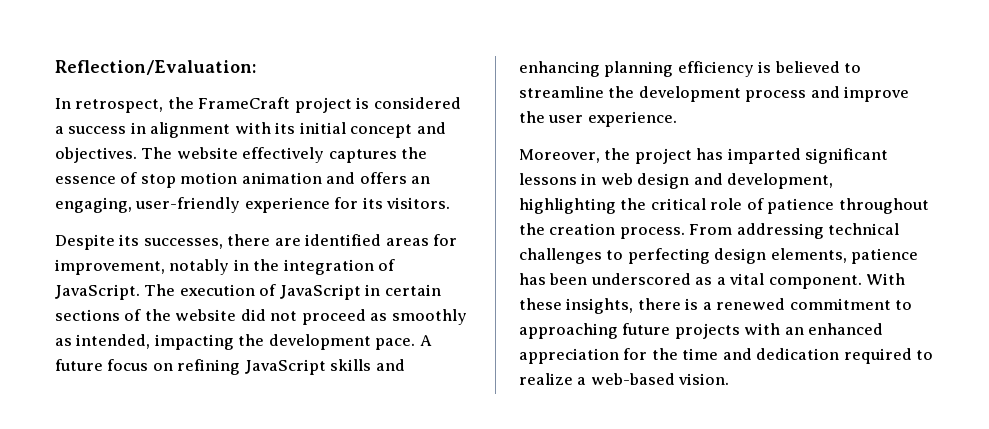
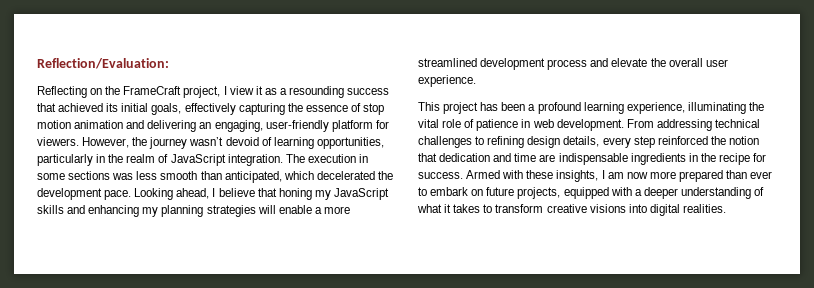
[55,97,461,113] [55,122,446,138] [55,147,397,163] In retrospect, the FrameCraft project is considered a success in alignment with its initial concept and objectives. The website effectively captures -> [37,86,390,98] [37,103,285,115] Reflecting on the FrameCraft project, I view it as a resounding success that achieved its initial goals, effectively capturing
[359,172,407,184] offers -> [147,120,197,132] delivering
[244,197,451,213] [55,234,458,250] [55,259,396,275] [55,284,441,300] [55,309,467,325] [55,334,432,350] [55,359,405,375] [519,61,862,77] [519,86,910,102] [519,111,677,127] [519,148,889,164] [519,173,834,189] [519,198,929,214] [519,223,685,239] experience for its visitors. // Despite its successes, there are identified areas for improvement, notably in the integration of JavaScript. The execution of JavaScript in certain sections of the website did not proceed as smoothly as intended, impacting the development pace. A future focus on refining JavaScript skills and enhancing planning efficiency is believed to streamline the development process and improve the user experience. // Moreover, the project has imparted significant lessons in web design and development, highlighting the critical role of patience throughout the creation process. -> [331,120,389,132] [37,137,384,149] [37,154,368,166] [37,171,393,183] [37,188,389,200] [37,205,350,217] [418,58,728,70] [418,75,476,87] [418,102,764,114] [418,119,624,131] platform for viewers. However, the journey wasn’t devoid of learning opportunities, particularly in the realm of JavaScript integration. The execution in some sections was less smooth than anticipated, which decelerated the development pace. Looking ahead, I believe that honing my JavaScript skills and enhancing my planning strategies will enable a more streamlined development process and elevate the overall user experience. // This project has been a profound learning experience, illuminating the vital role of patience in web development.
[627,248,919,264] [519,273,906,289] [519,298,913,314] [519,323,884,339] [519,348,934,364] [519,373,730,385] perfecting design elements, patience has been underscored as a vital component. With these insights, there is a renewed commitment to approaching future projects with an enhanced appreciation for the time and dedication required to realize a web-based vision. -> [487,136,759,148] [418,153,767,165] [418,170,773,182] [418,187,765,199] [417,204,726,216] refining design details, every step reinforced the notion that dedication and time are indispensable ingredients in the recipe for success. Armed with these insights, I am now more prepared than ever to embark on future projects, equipped with a deeper understanding of what it takes to transform creative visions into digital realities.

